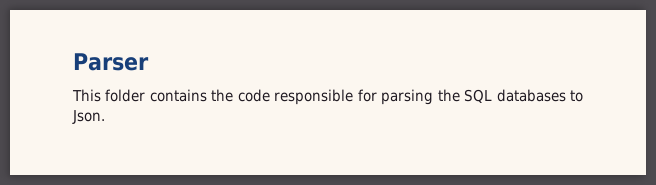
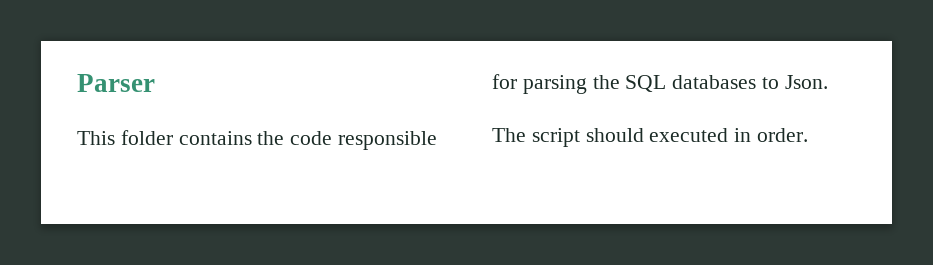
(105, 117) none -> [492,128,809,147] // The script should executed in order.

